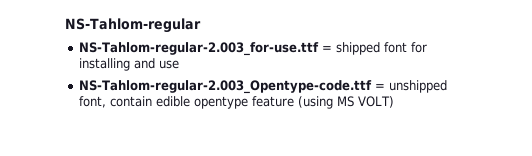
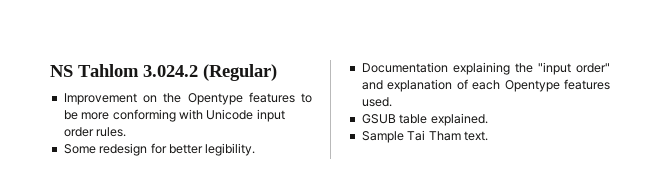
[65,18,201,33] [78,42,427,56] [78,58,179,71] [78,80,447,94] [78,96,394,109] NS-Tahlom-regular // NS-Tahlom-regular-2.003_for-use.ttf = shipped font for installing and use // NS-Tahlom-regular-2.003_Opentype-code.ttf = unshipped font, contain edible opentype feature (using MS VOLT) -> [50,64,277,81] [63,92,312,105] [63,109,285,122] [63,127,127,137] [63,143,256,156] [361,62,610,75] [361,79,610,92] [361,97,392,107] [361,113,488,126] [361,130,488,143] NS Tahlom 3.024.2 (Regular) // Improvement on the Opentype features to be more conforming with Unicode input order rules. // Some redesign for better legibility. // Documentation explaining the "input order" and explanation of each Opentype features used. // GSUB table explained. // Sample Tai Tham text.

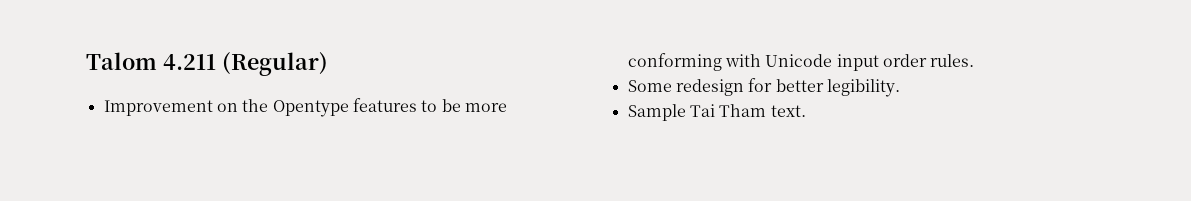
[50,64,198,77] NS Tahlom 3.024.2 -> [86,52,216,70] Talom 4.211
[361,62,610,75] [361,79,610,92] [361,97,392,107] [361,113,488,126] // Documentation explaining the "input order" and explanation of each Opentype features used. // GSUB table explained. -> (900, 88) none

